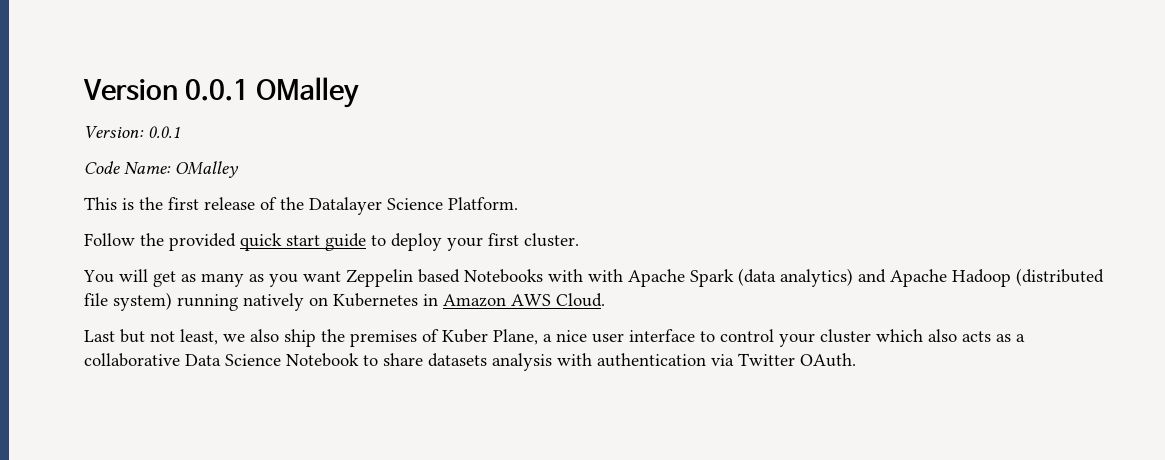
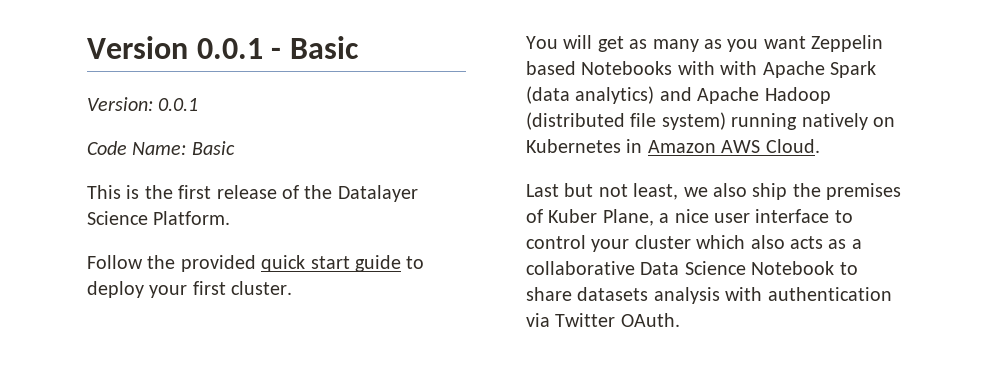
[256,77,360,108] OMalley -> [271,36,359,59] - Basic
[175,161,239,178] OMalley -> [191,141,235,155] Basic

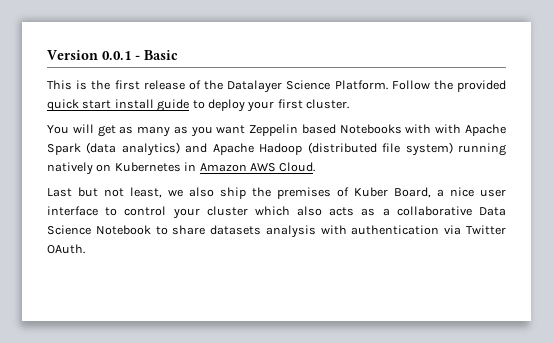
[87,97,199,111] [87,141,235,155] // Version: 0.0.1 // Code Name: Basic -> (178, 55) none
(231, 218) // -> (388, 85) none
(350, 262) none -> [114,99,154,109] install
[602,209,654,226] Plane, -> [394,187,431,198] Board,

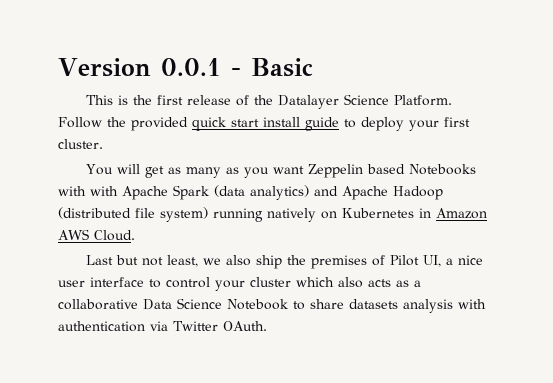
[354,187,431,198] Kuber Board, -> [389,255,441,267] Pilot UI,

